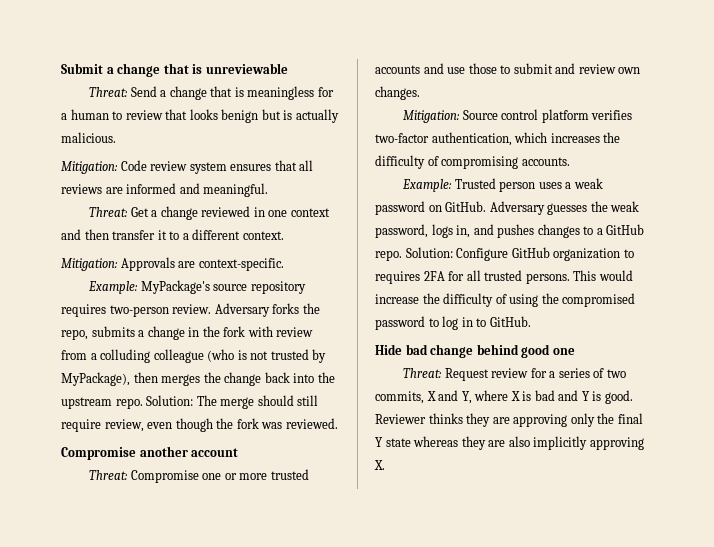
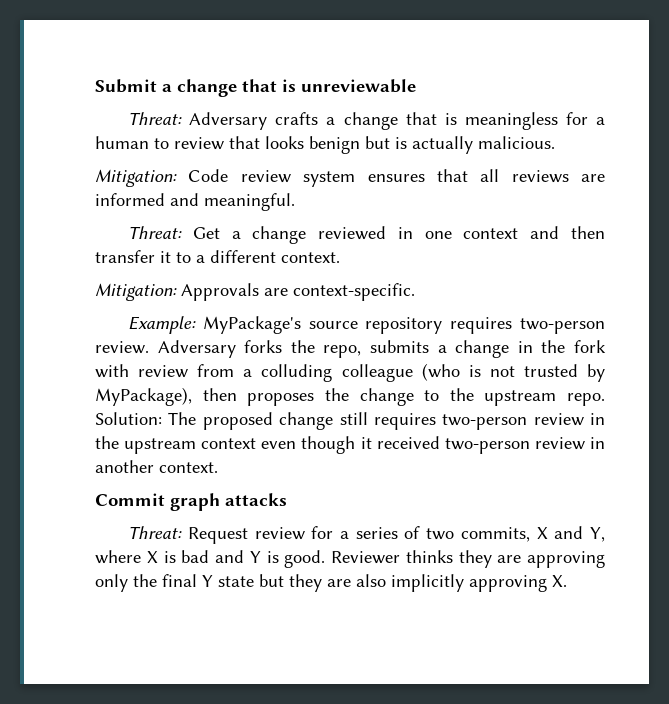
[130,86,157,97] Send -> [189,112,319,130] Adversary crafts
[161,374,201,386] merges -> [247,393,315,406] proposes
[264,372,315,383] back into -> [424,390,440,401] to
[220,395,319,409] [61,418,338,432] [61,446,239,460] [89,469,309,483] [375,63,641,74] [375,86,420,100] [403,109,633,123] [375,132,621,146] [375,155,570,169] [402,178,603,192] [375,201,640,215] [375,224,645,238] [375,247,634,261] [375,270,633,284] [375,293,636,307] [375,316,531,330] [375,344,575,358] merge should still require review, even though the fork was reviewed. // Compromise another account // Threat: Compromise one or more trusted accounts and use those to submit and review own changes. // Mitigation: Source control platform verifies two-factor authentication, which increases the difficulty of compromising accounts. // Example: Trusted person uses a weak password on GitHub. Adversary guesses the weak password, logs in, and pushes changes to a GitHub repo. Solution: Configure GitHub organization to requires 2FA for all trusted persons. This would increase the difficulty of using the compromised password to log in to GitHub. // Hide bad change behind good one -> [202,412,605,430] [95,436,605,454] [95,460,218,473] [95,493,287,511] proposed change still requires two-person review in the upstream context even though it received two-person review in another context. // Commit graph attacks
[413,436,459,447] whereas -> [259,574,284,587] but

